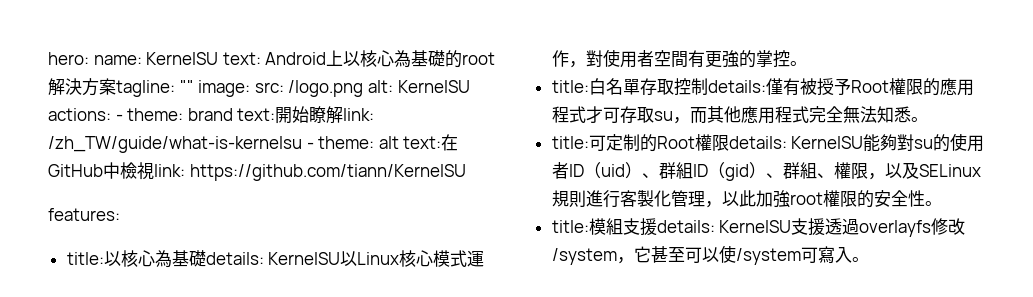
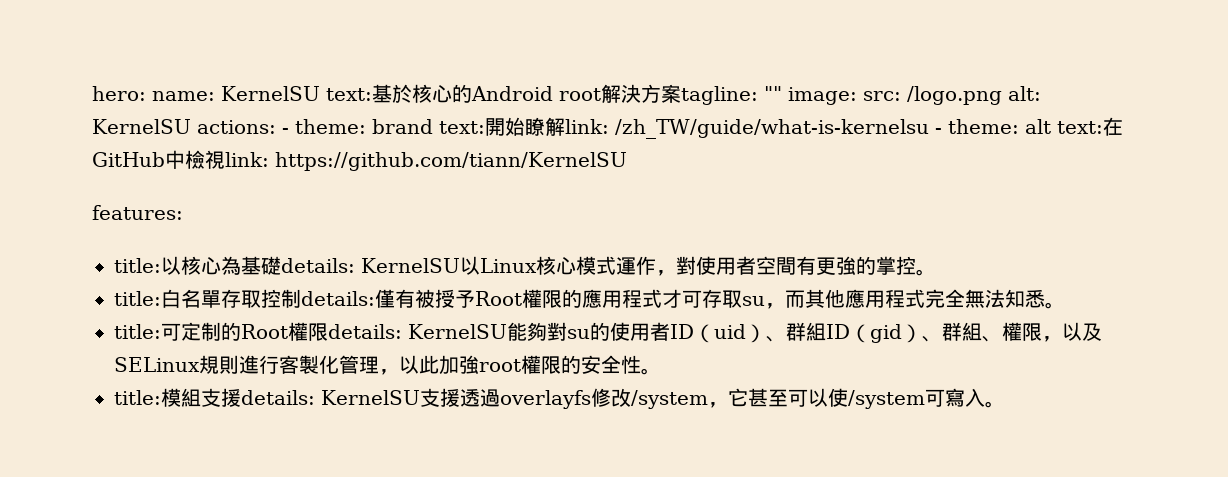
[265,50,463,68] Android上以核心為基礎的 -> [372,84,553,103] 基於核心的Android

